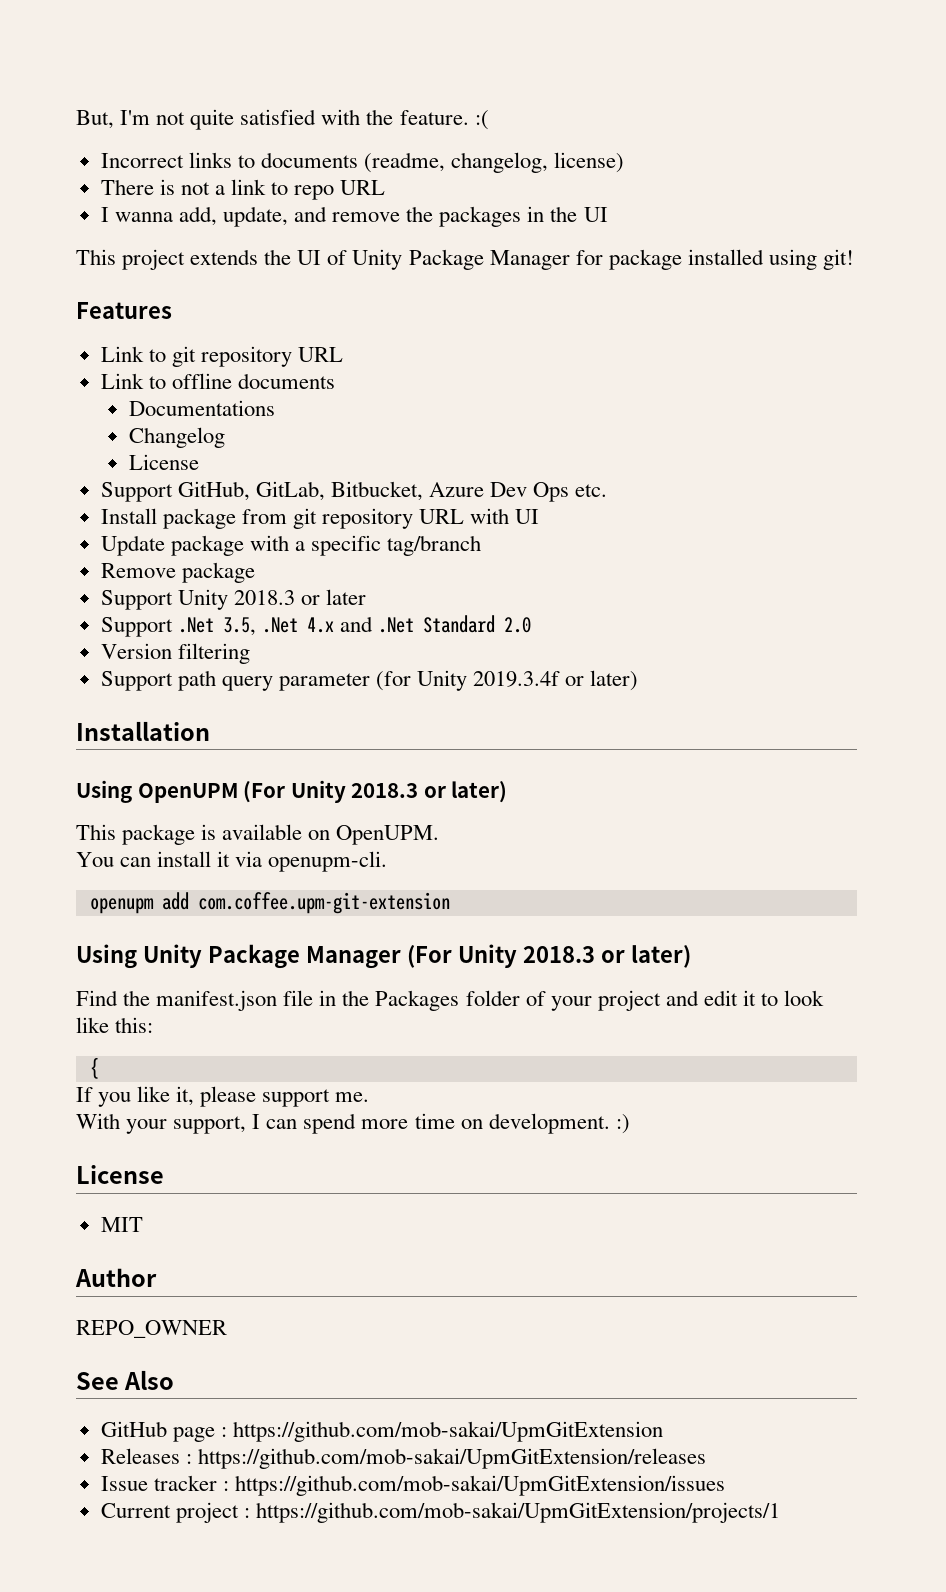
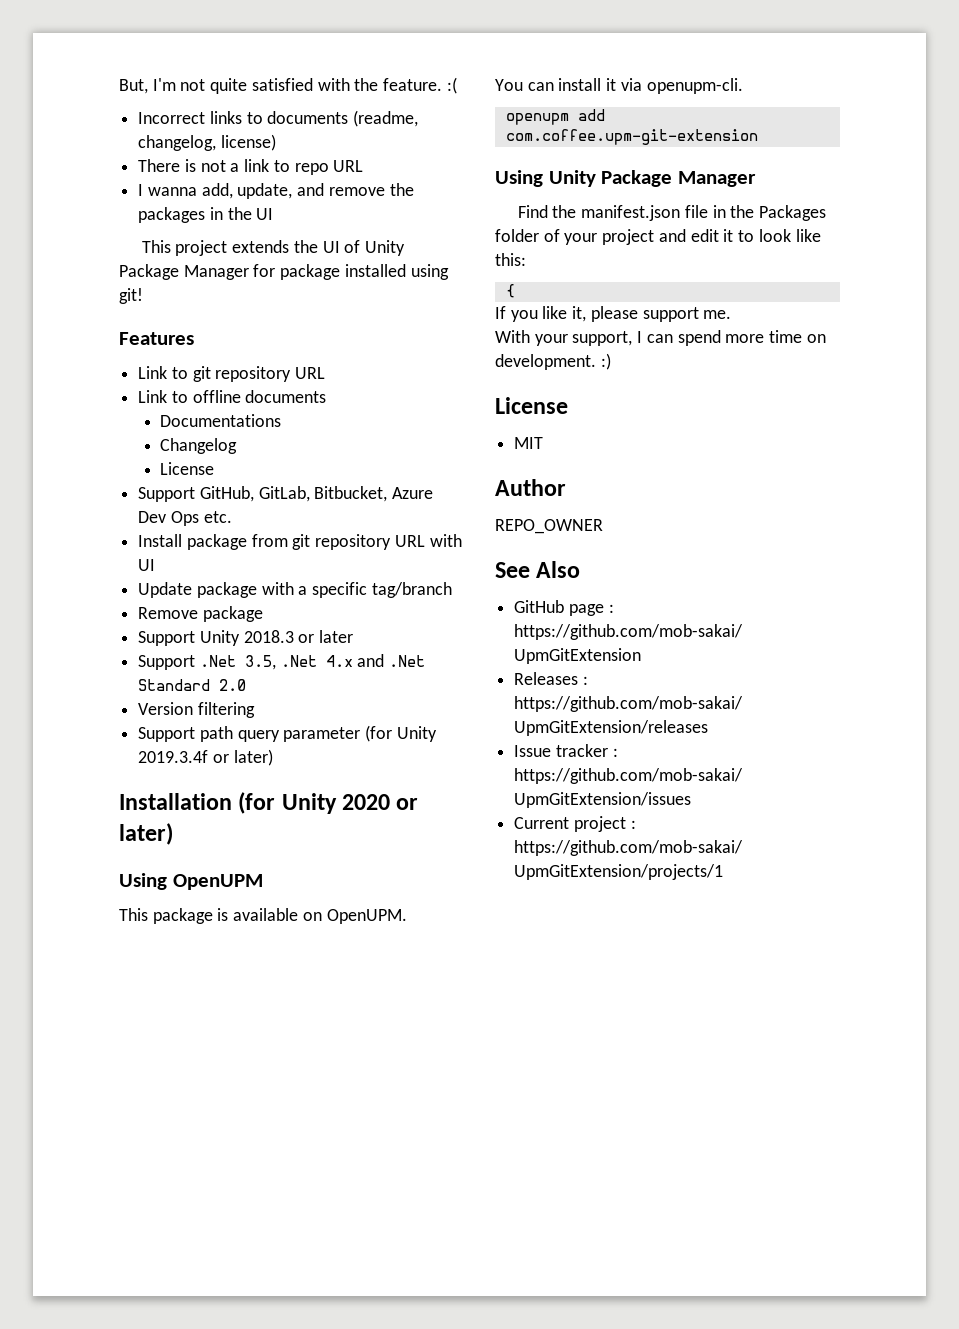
[76,780,508,803] // Using OpenUPM (For Unity 2018.3 or later) -> [238,792,419,814] [119,823,173,845] [119,873,263,890] (for Unity 2020 or later) // Using OpenUPM
[406,944,691,968] (For Unity 2018.3 or later) -> (756, 179) none

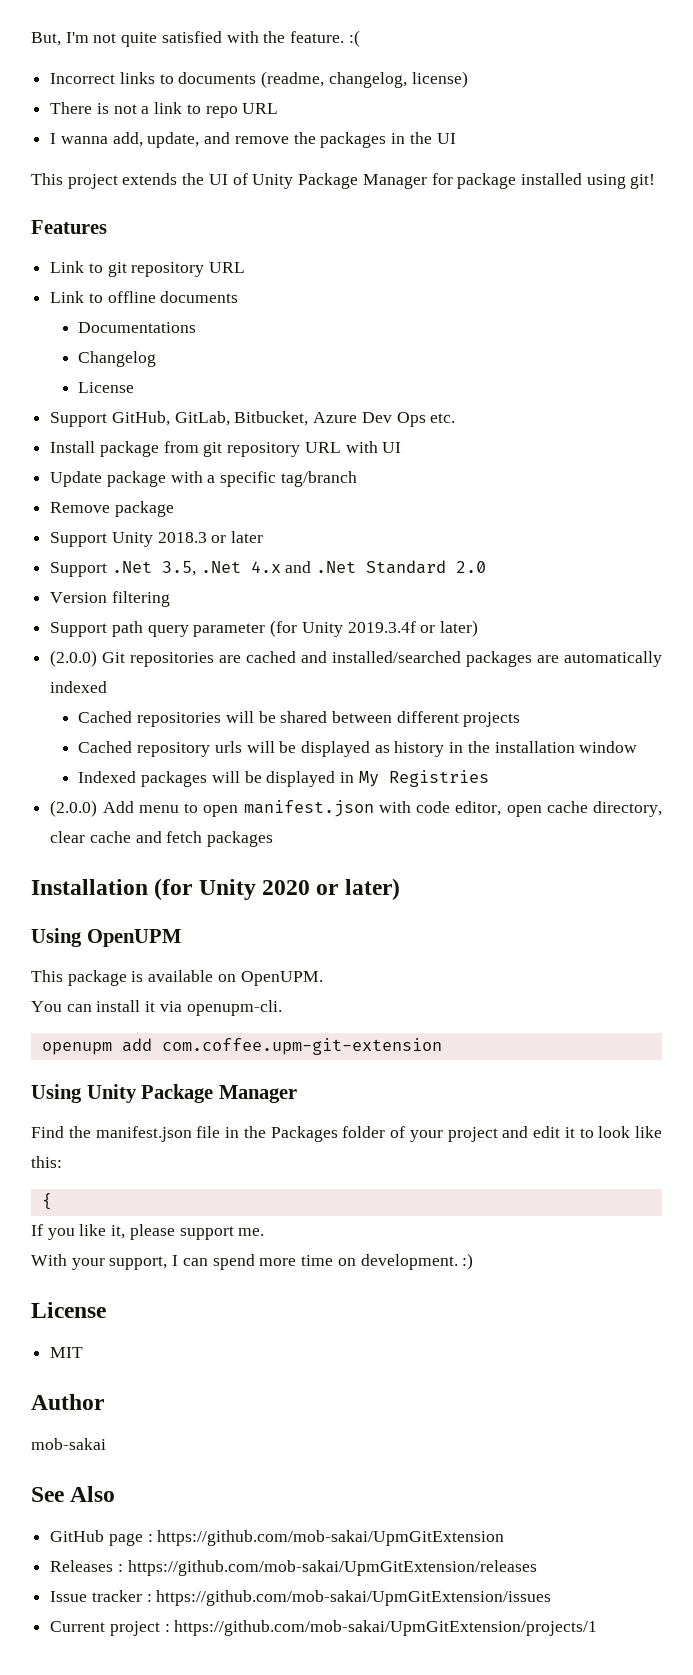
(273, 757) none -> [50,650,662,667] [50,681,108,693] [78,711,521,727] [78,741,638,757] [78,770,489,787] [50,800,662,817] [50,831,274,847] // (2.0.0) Git repositories are cached and installed/searched packages are automatically indexed // Cached repositories will be shared between different projects // Cached repository urls will be displayed as history in the installation window // Indexed packages will be displayed in My Registries // (2.0.0) Add menu to open manifest.json with code editor, open cache directory, clear cache and fetch packages
[495,519,603,534] REPO_OWNER -> [31,1438,106,1450] mob-sakai

